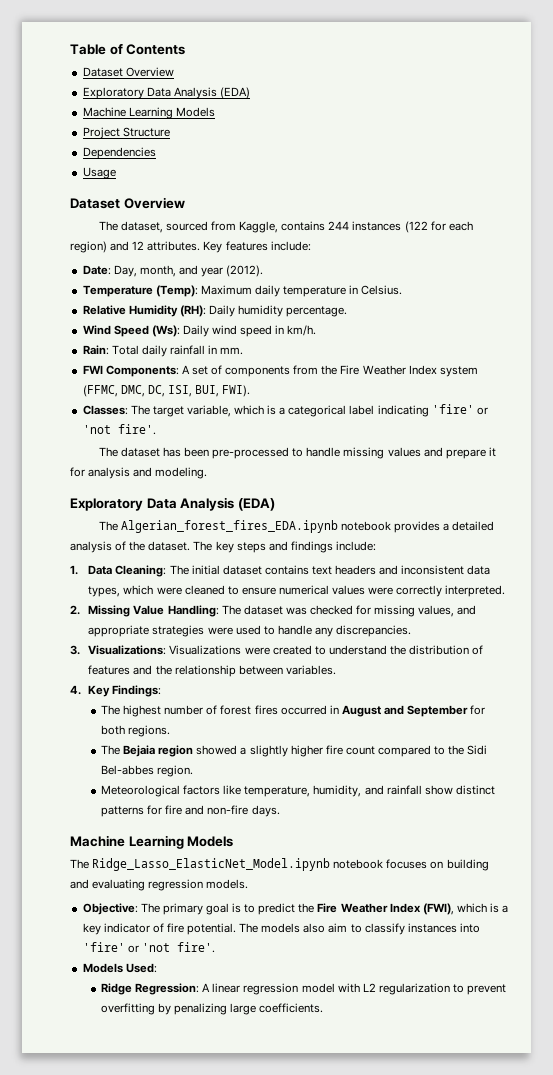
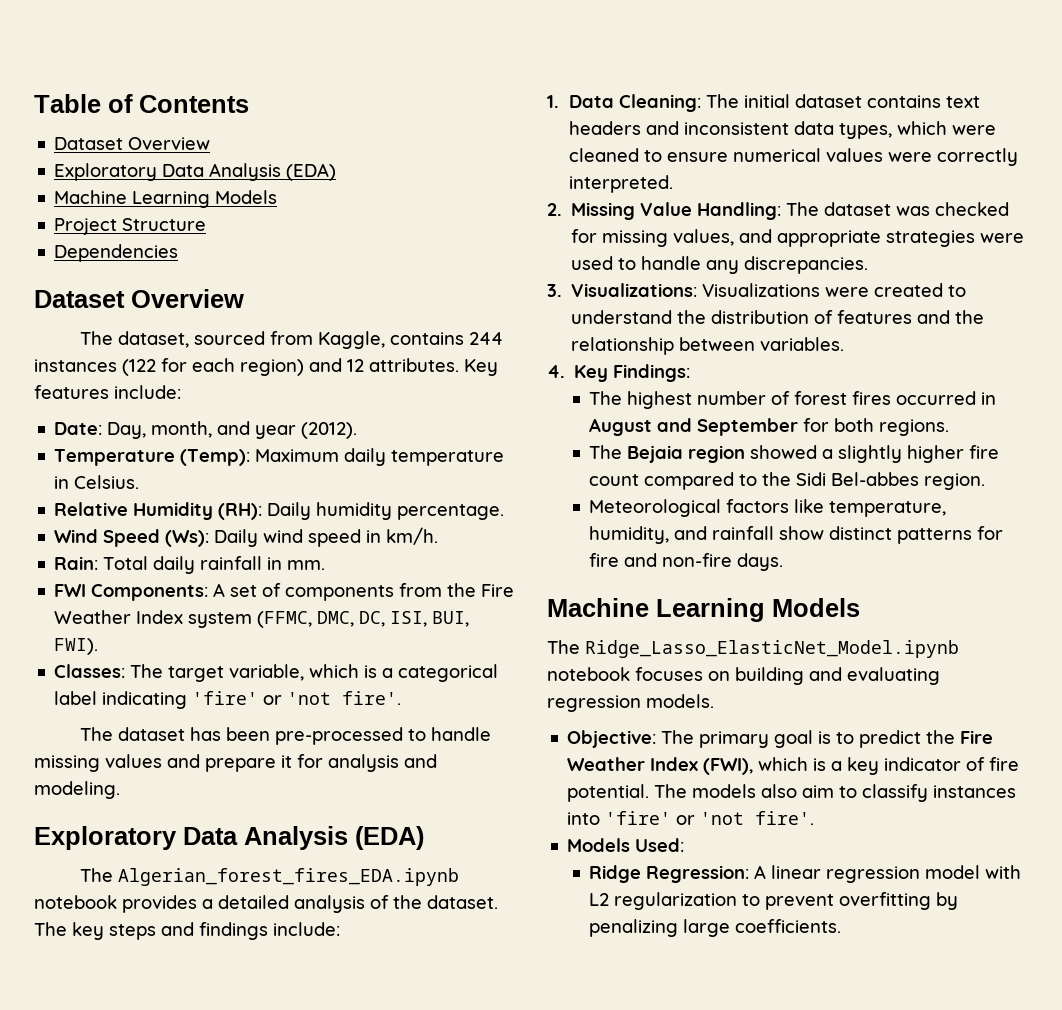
[82,167,116,179] // Usage -> (179, 253) none

